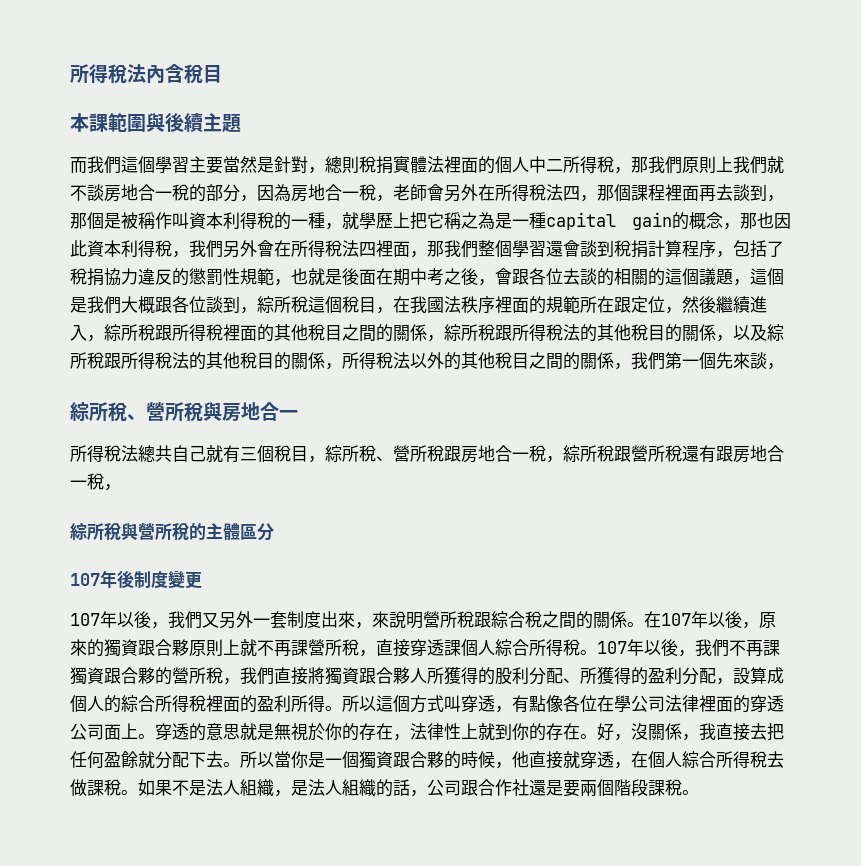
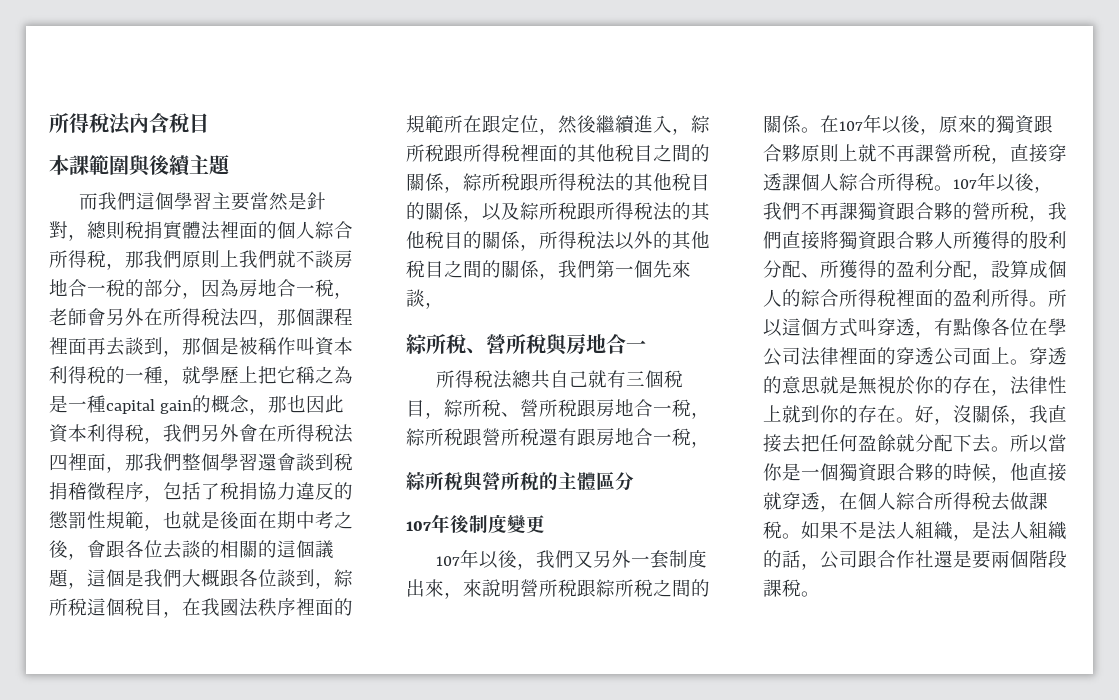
[529,156,563,173] 中二 -> [315,221,353,239] 綜合
[648,240,682,257] 計算 -> [68,482,106,500] 稽徵
[508,611,525,628] 合 -> [615,579,634,597] 所

